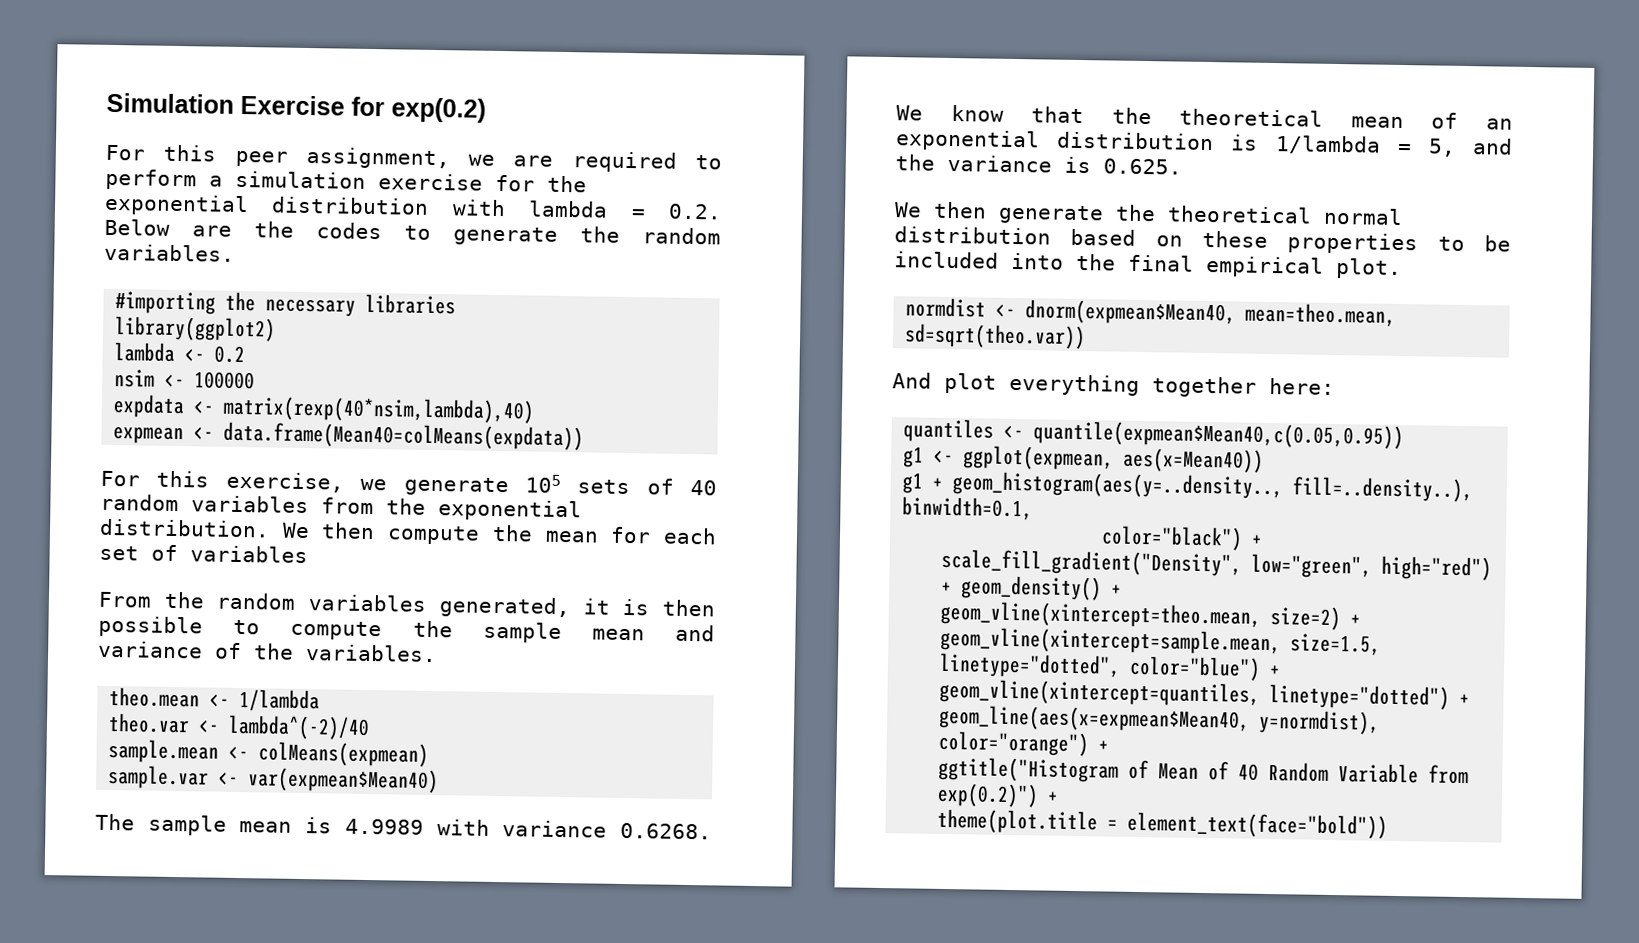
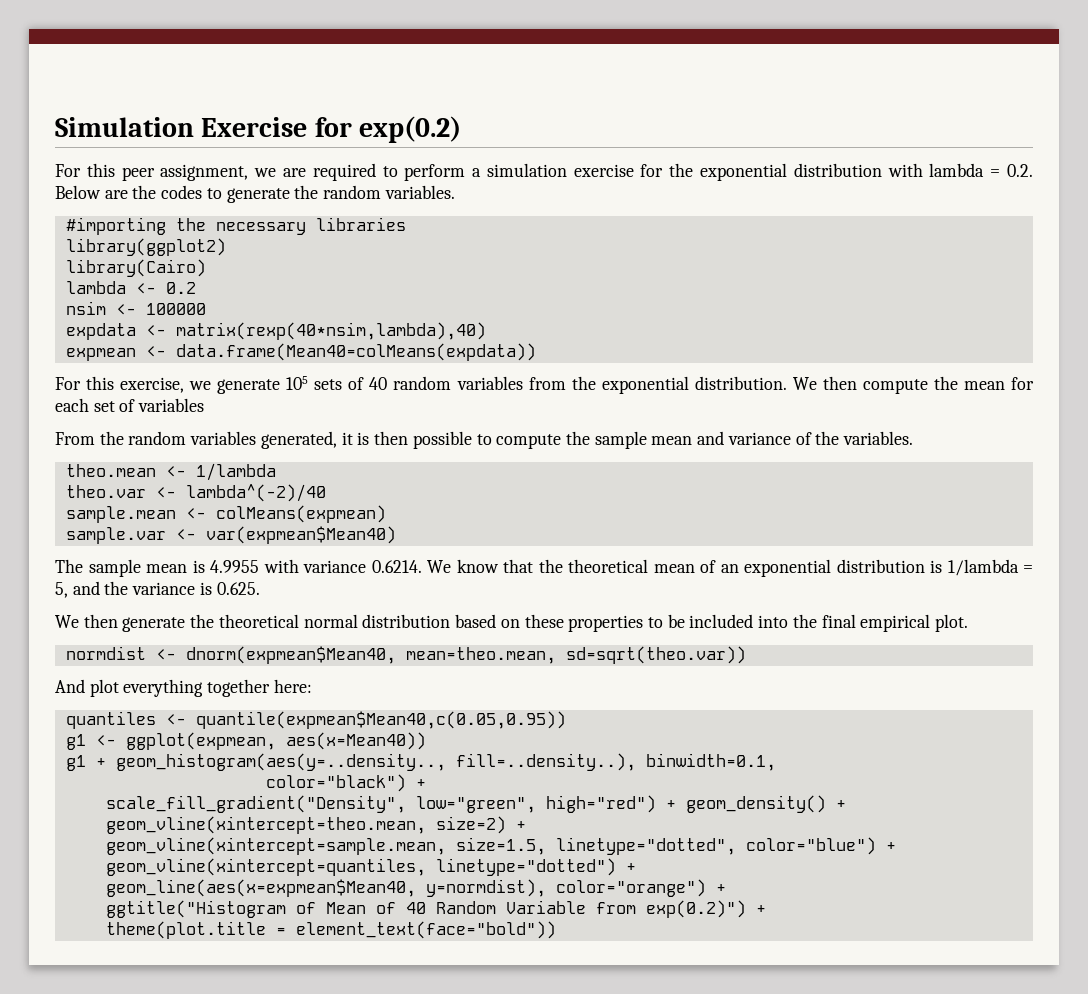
(277, 329) none -> [65,259,206,277] // library(Cairo)
[344,818,424,835] 4.9989 -> [210,560,259,573] 4.9955
[620,822,712,840] 0.6268. -> [371,560,422,573] 0.6214.

